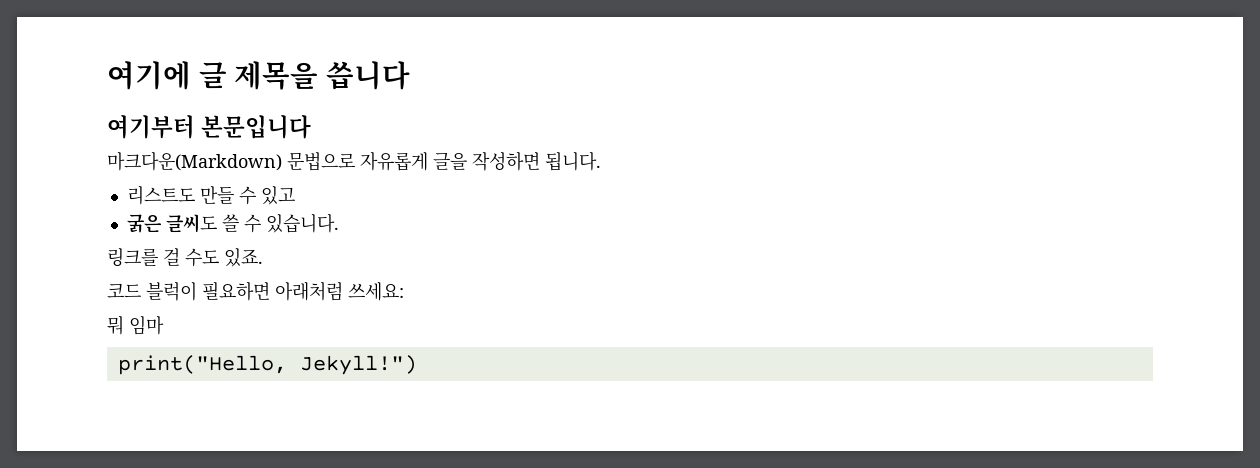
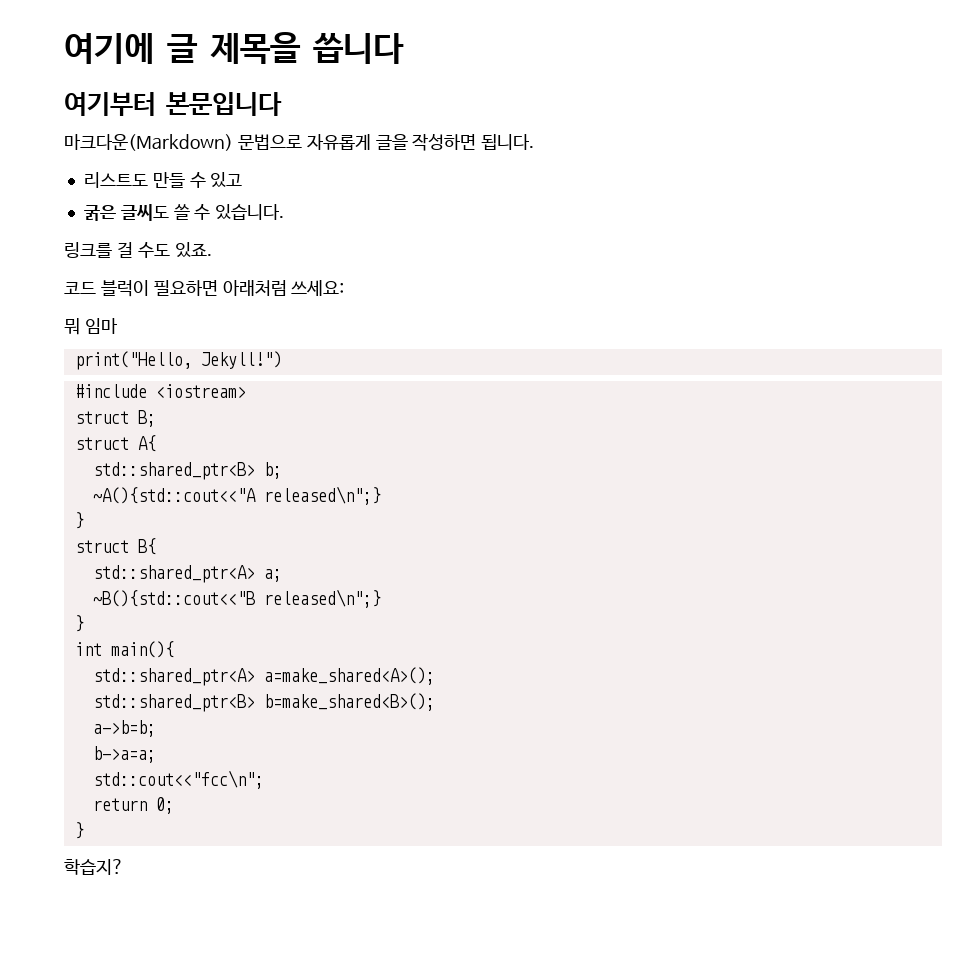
(417, 365) none -> [74,384,246,398] [74,410,156,427] [74,435,156,452] [92,462,282,480] [92,486,381,505] [74,512,84,529] [74,538,156,555] [92,565,282,583] [92,589,381,608] [74,615,84,632] [74,641,174,658] [92,667,435,686] [92,693,435,712] [92,720,156,737] [92,746,156,763] [92,770,264,789] [92,797,174,814] [74,822,84,839] [64,859,124,875] // #include <iostream> // struct B; // struct A{ // std::shared_ptr<B> b; // ~A(){std::cout<<"A released\n";} // } // struct B{ // std::shared_ptr<A> a; // ~B(){std::cout<<"B released\n";} // } // int main(){ // std::shared_ptr<A> a=make_shared<A>(); // std::shared_ptr<B> b=make_shared<B>(); // a->b=b; // b->a=a; // std::cout<<"fcc\n"; // return 0; // } // 학습지?

